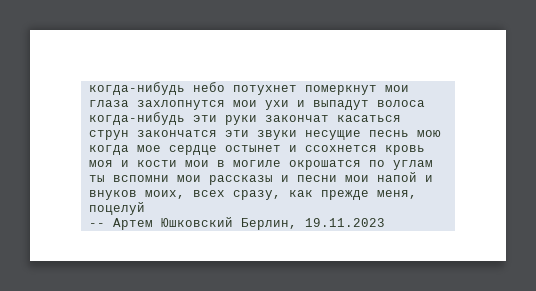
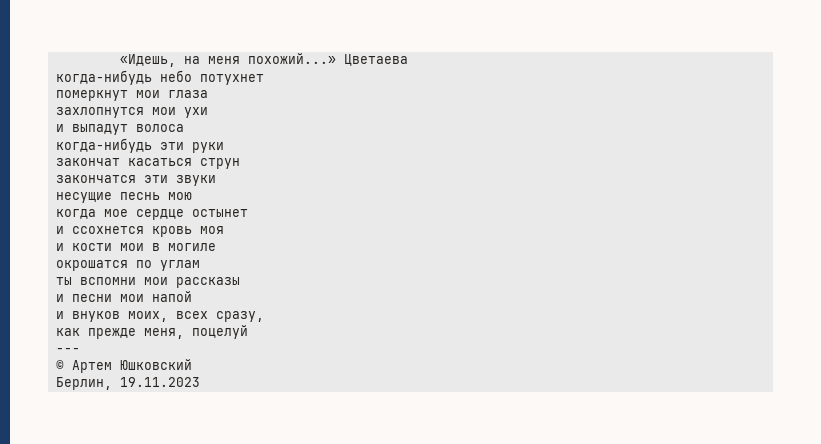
(88, 88) none -> [119,53,408,67] «Идешь, на меня похожий...» Цветаева //
(297, 90) none -> (264, 79) //
(129, 103) none -> (208, 94) //
(289, 105) none -> (208, 112) //
(257, 120) none -> (224, 147) //
(129, 135) none -> (240, 163) //
(297, 135) none -> (216, 180) //
(281, 148) none -> (248, 213) //
(113, 163) none -> (224, 230) //
(281, 163) none -> (216, 247) //
(273, 180) none -> (240, 282) //
(417, 177) none -> (192, 296) //
(281, 195) none -> (264, 316) //
[88,223,105,227] -- -> [55,348,80,353] [55,360,64,370] --- // ©
(233, 222) none -> (192, 364) //

